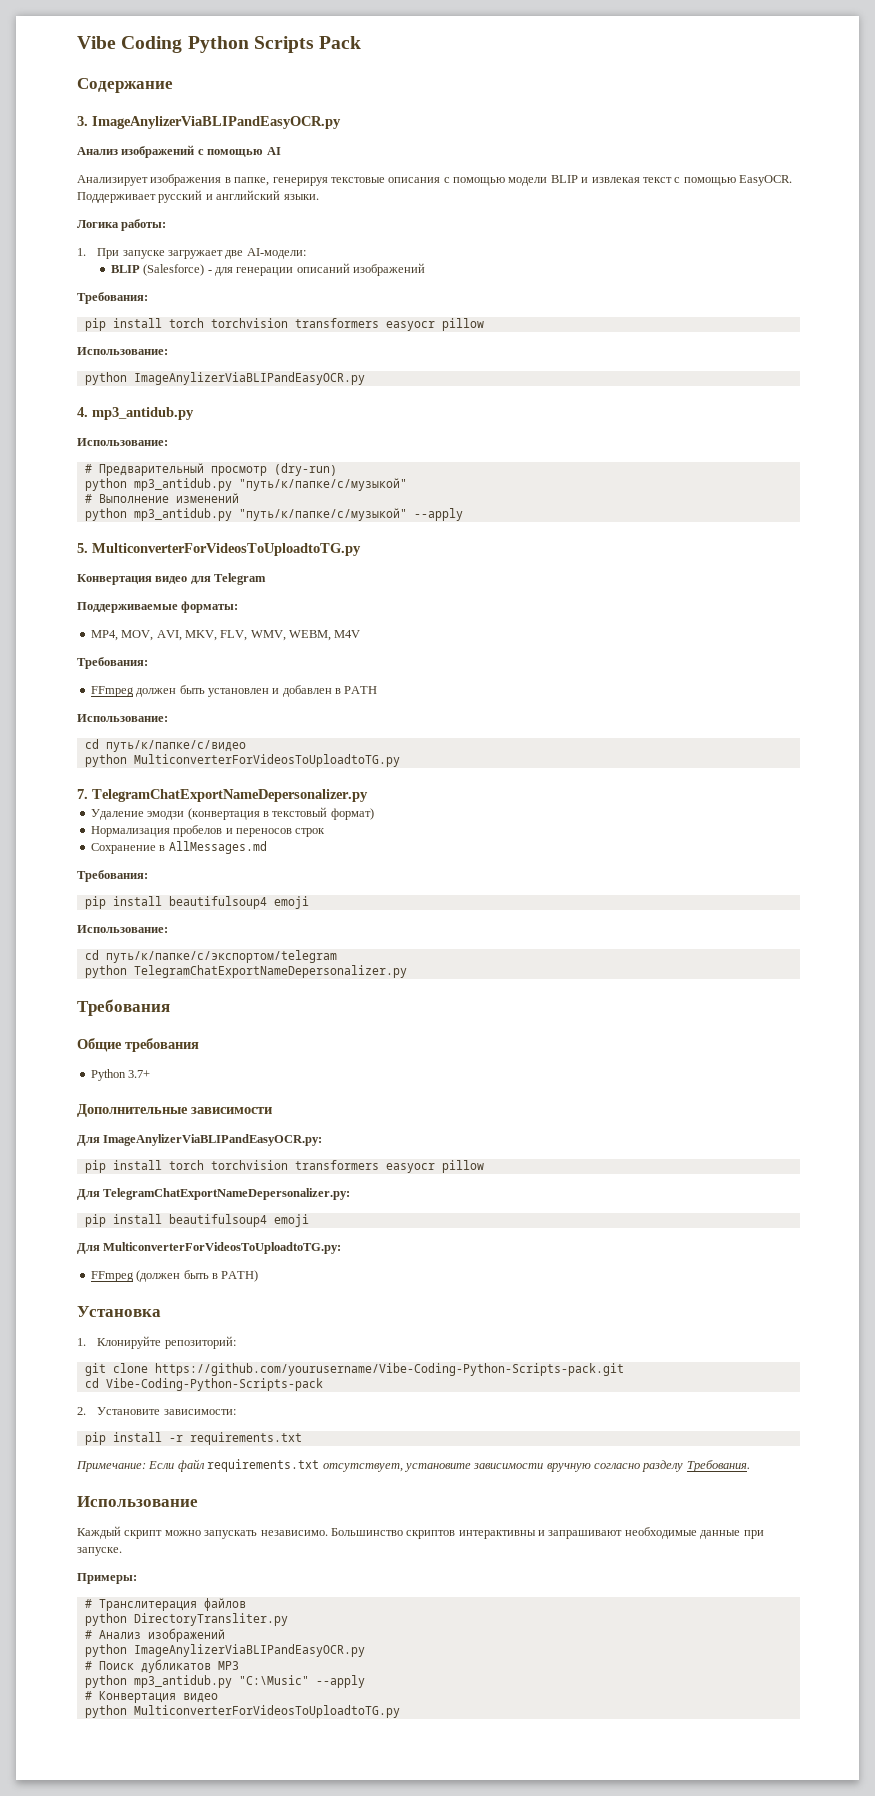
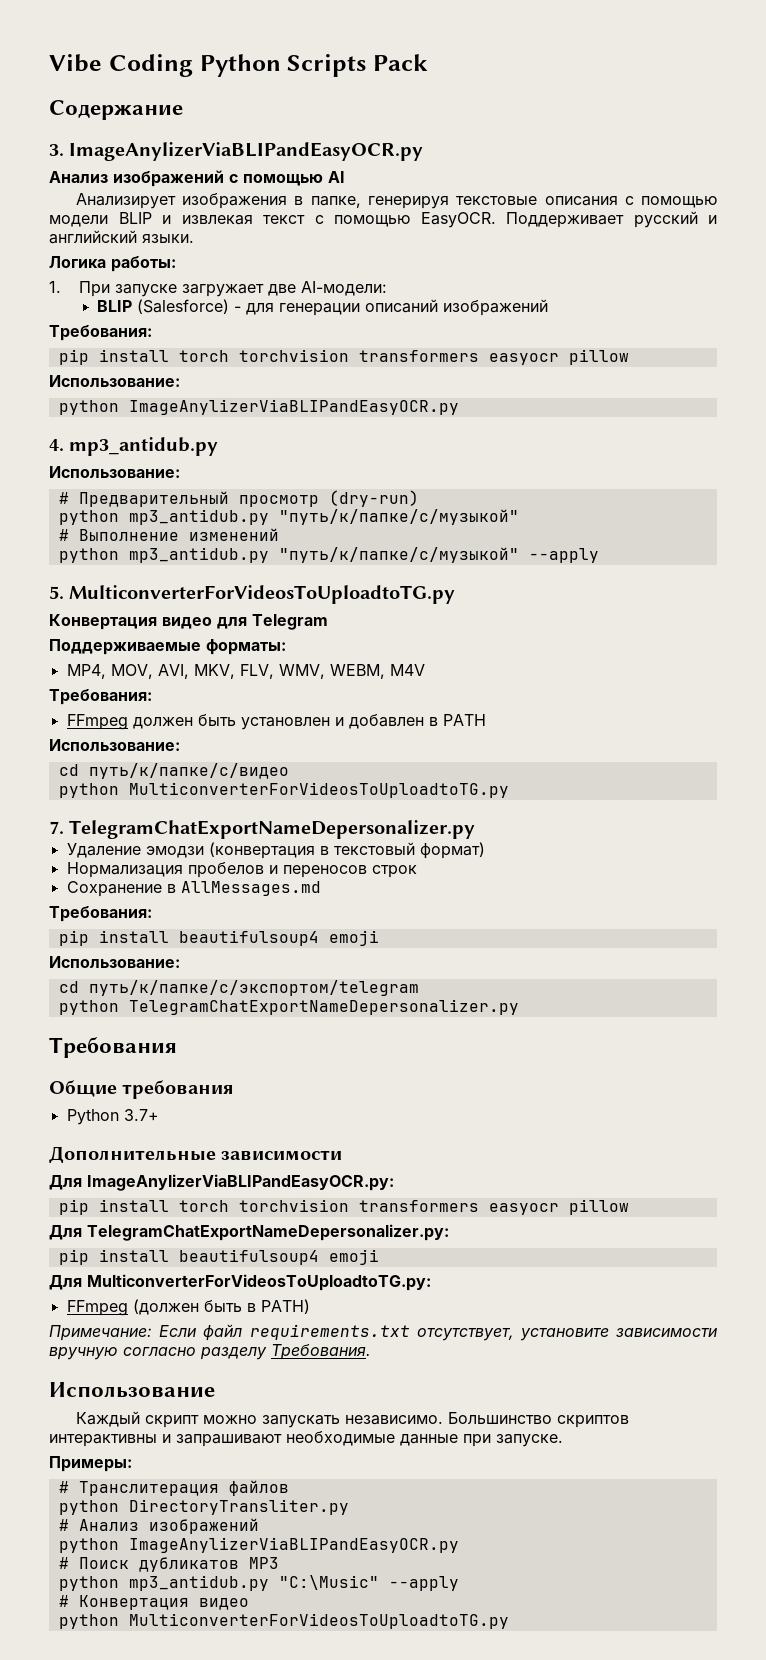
[77,1306,161,1317] [77,1336,236,1349] [84,1363,624,1376] [84,1378,323,1391] [77,1407,236,1415] [84,1432,302,1445] // Установка // 1. Клонируйте репозиторий: // git clone https://github.com/yourusername/Vibe-Coding-Python-Scripts-pack.git // cd Vibe-Coding-Python-Scripts-pack // 2. Установите зависимости: // pip install -r requirements.txt -> (310, 1306) none

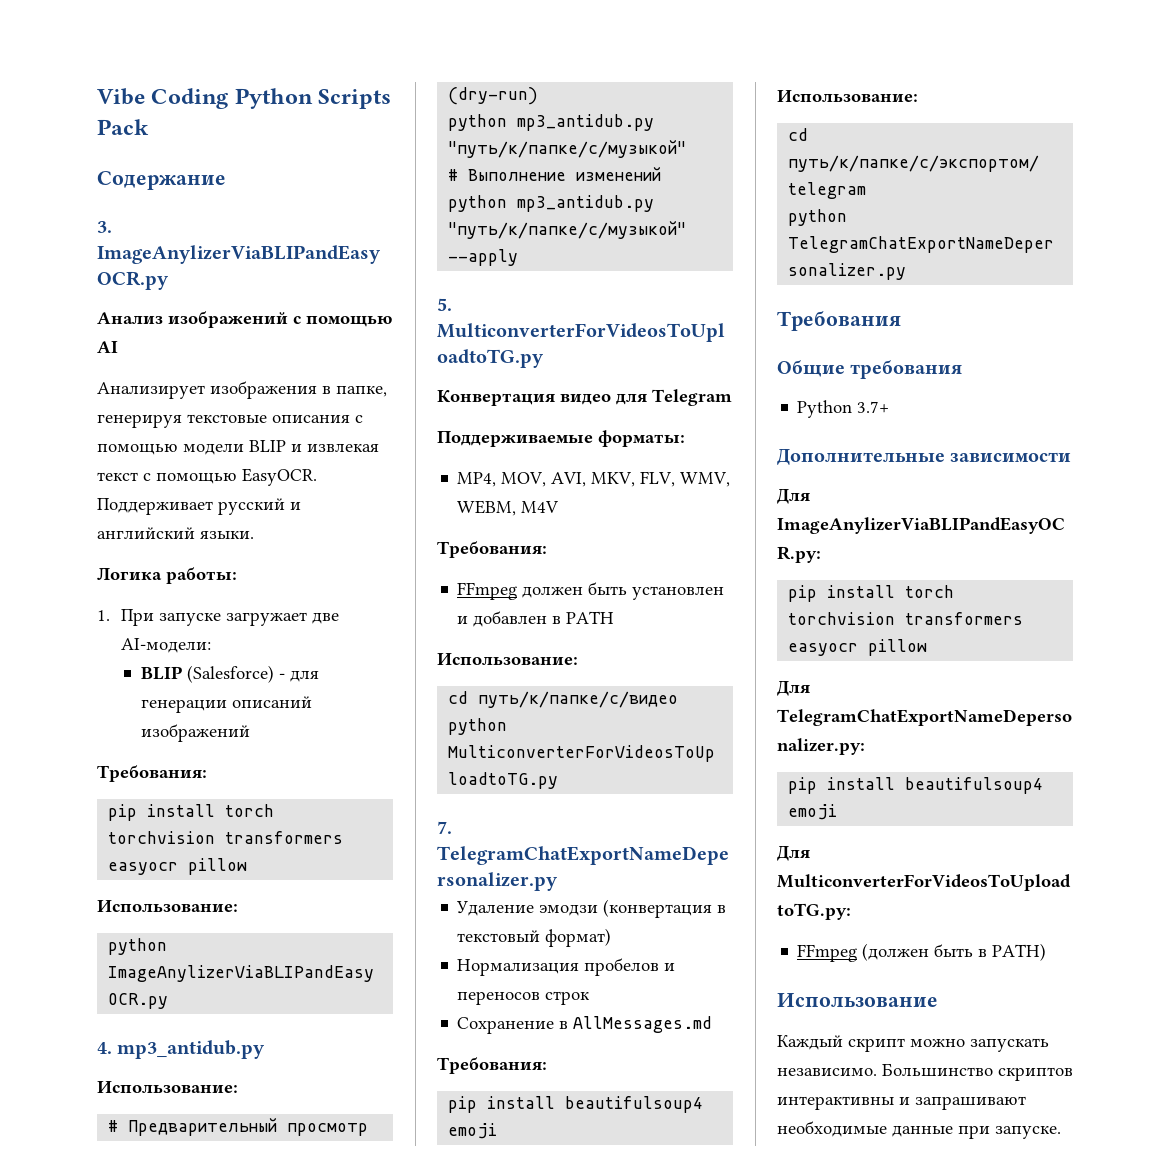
[49,1324,717,1341] [49,1344,371,1360] // Примечание: Если файл requirements.txt отсутствует, установите зависимости вручную согласно разделу Требования. -> (1047, 952) none
[49,1456,132,1472] [58,1480,289,1496] [58,1499,349,1515] [58,1518,259,1534] [58,1537,459,1553] [58,1557,279,1572] [58,1575,459,1591] [58,1595,249,1610] [58,1613,509,1629] // Примеры: // # Транслитерация файлов // python DirectoryTransliter.py // # Анализ изображений // python ImageAnylizerViaBLIPandEasyOCR.py // # Поиск дубликатов MP3 // python mp3_antidub.py "C:\Music" --apply // # Конвертация видео // python MulticonverterForVideosToUploadtoTG.py -> (1061, 1132) none

